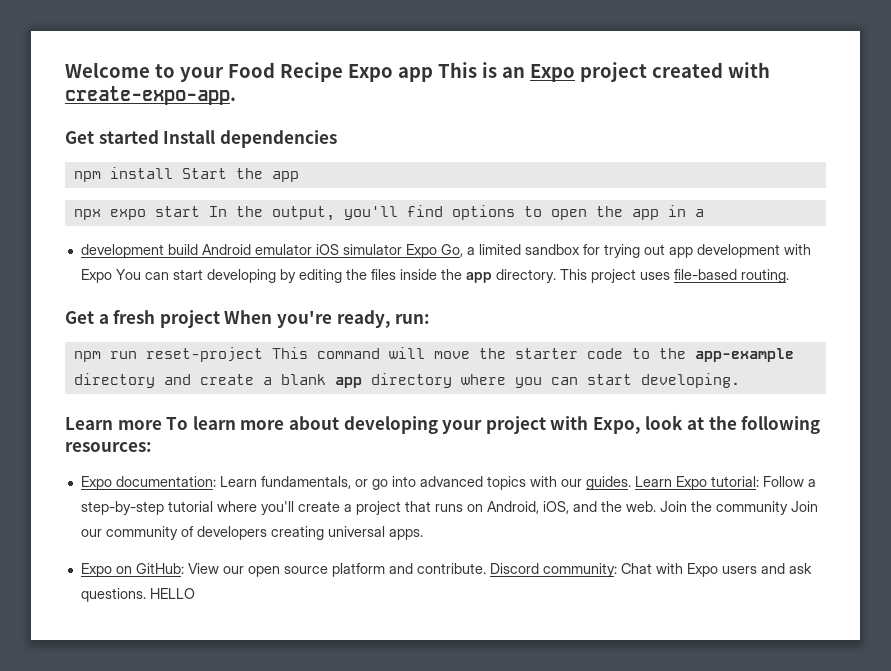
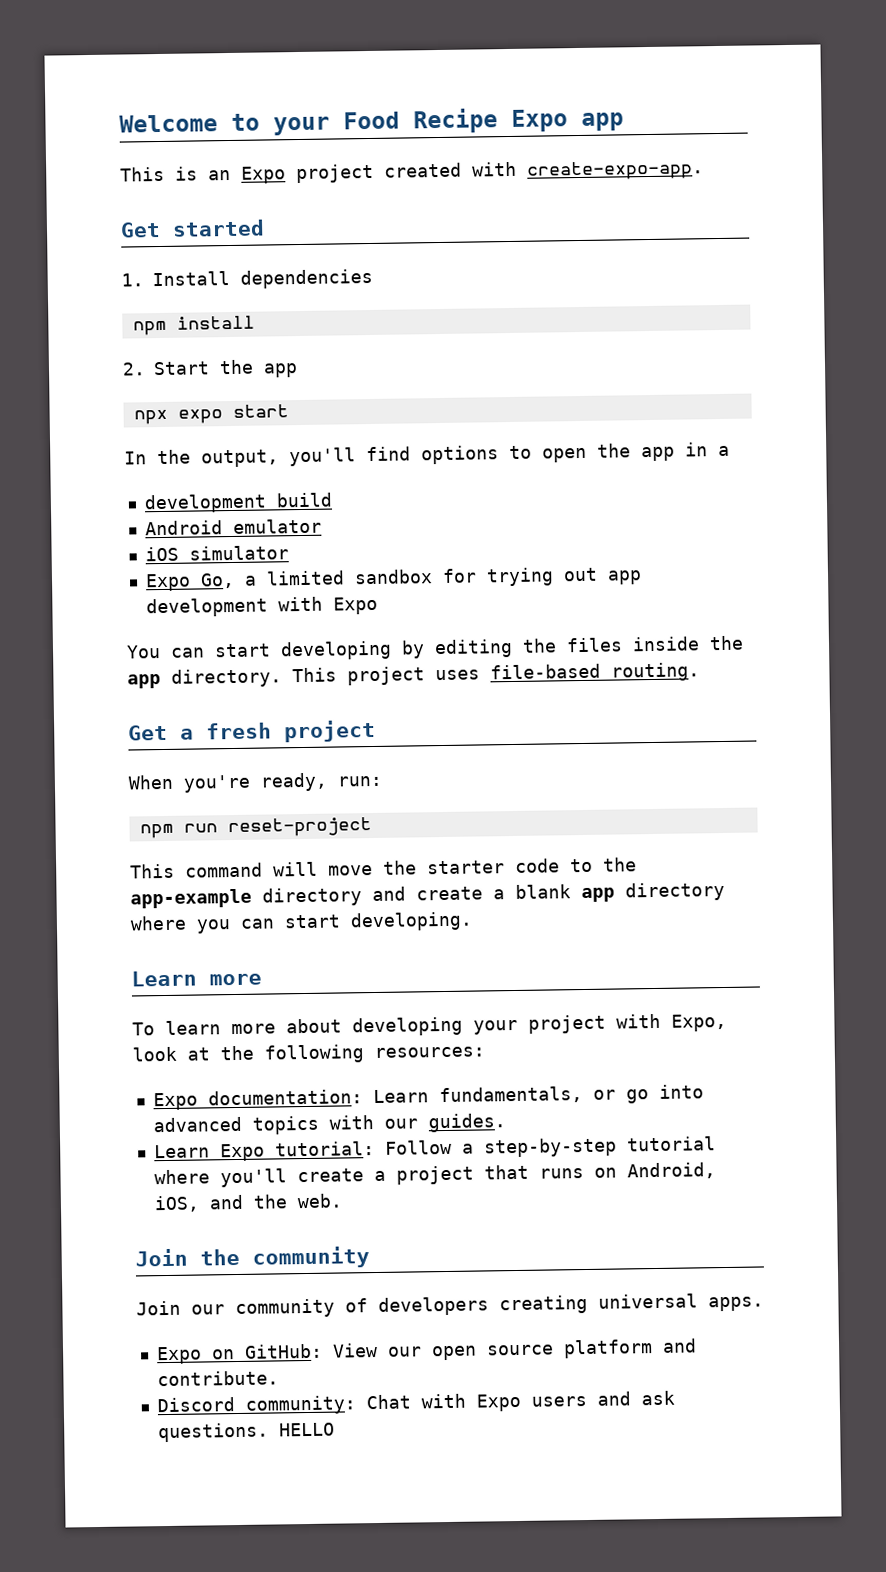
(433, 74) none -> (624, 121) //
(159, 137) none -> [121,273,144,287] // 1.
(173, 173) none -> [122,362,146,376] // 2.
(200, 211) none -> (289, 411) //
(198, 249) none -> (332, 500) //
(312, 249) none -> (322, 526) //
(402, 249) none -> (289, 553) //
(112, 276) none -> (378, 605) //
(220, 319) none -> (376, 731) //
(263, 354) none -> (372, 827) //
(162, 425) none -> (262, 979) //
(631, 483) none -> (506, 1123) //
(656, 506) none -> (343, 1201) //
(788, 508) none -> (370, 1257) //
(486, 568) none -> (279, 1378) //

